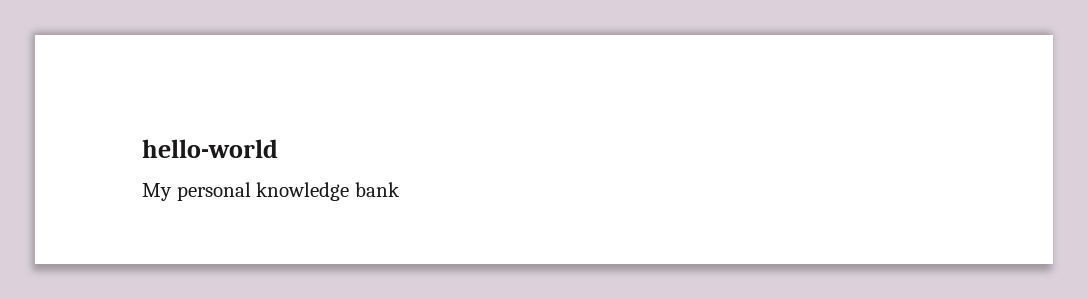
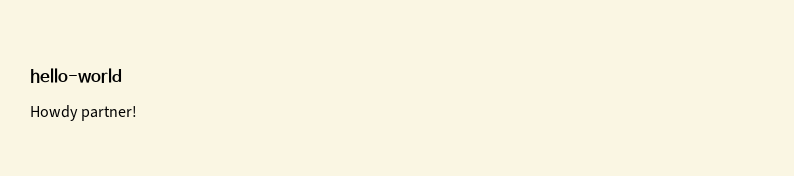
[142,182,400,201] My personal knowledge bank -> [30,105,138,121] Howdy partner!

